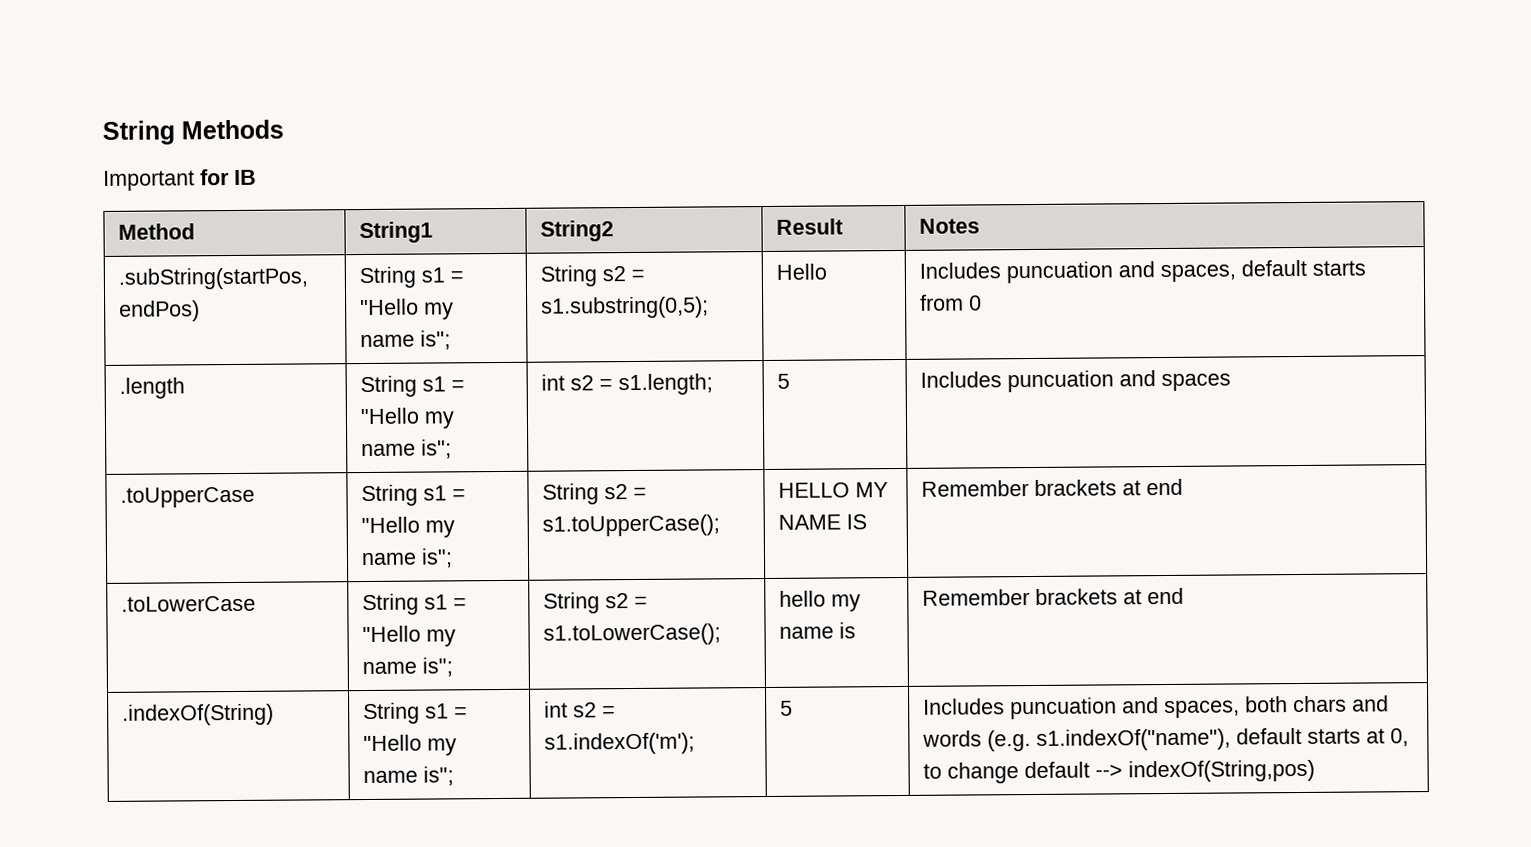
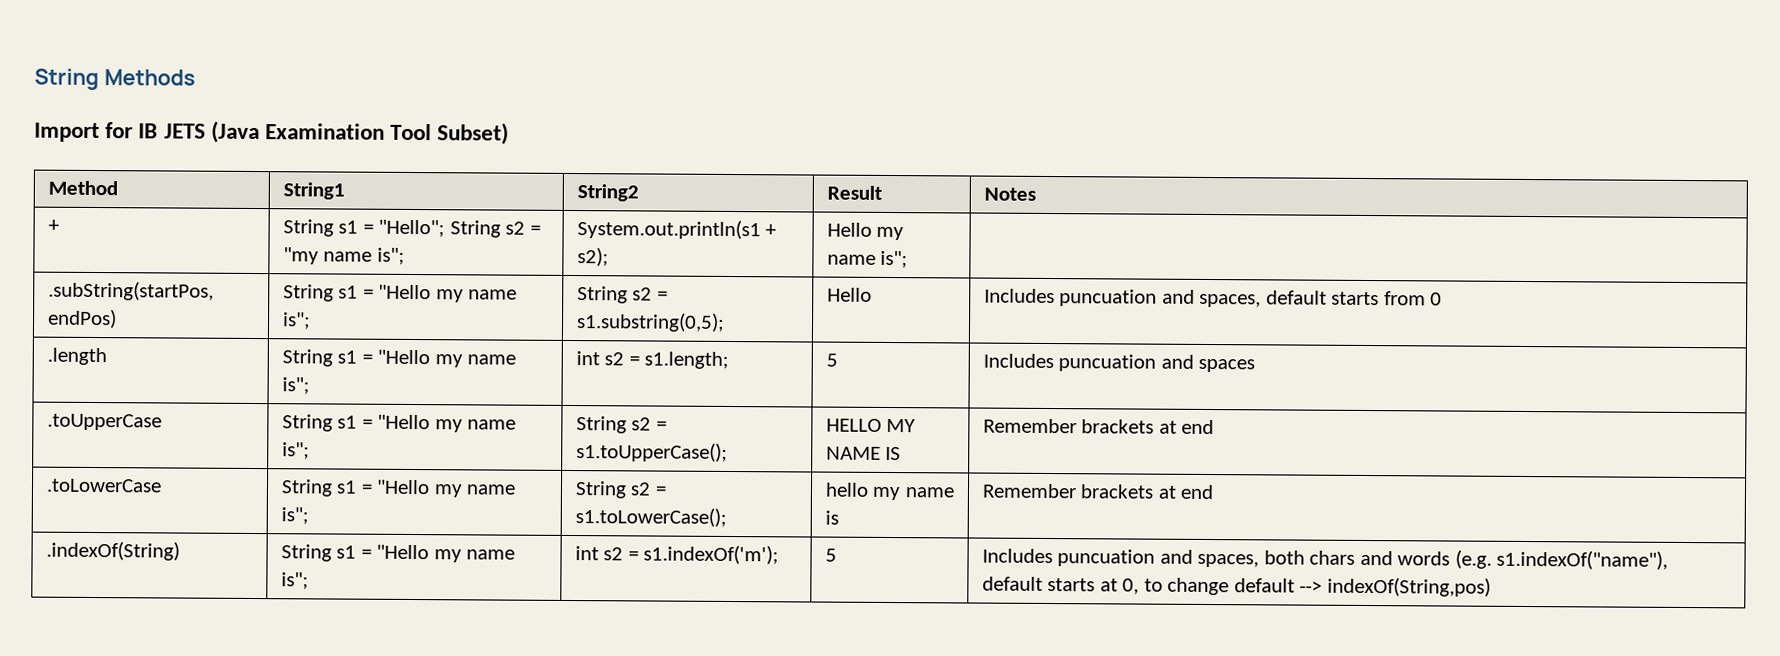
[103,170,195,191] Important -> [34,122,100,143] Import
(257, 177) none -> [163,120,510,145] JETS (Java Examination Tool Subset)
(981, 226) none -> [47,219,59,232] [282,219,541,238] [282,247,405,265] [576,219,777,240] [576,247,609,267] [826,222,905,241] [826,250,909,269] // + | String s1 = "Hello"; String s2 = "my name is"; | System.out.println(s1 + s2); | Hello my name is"; |

